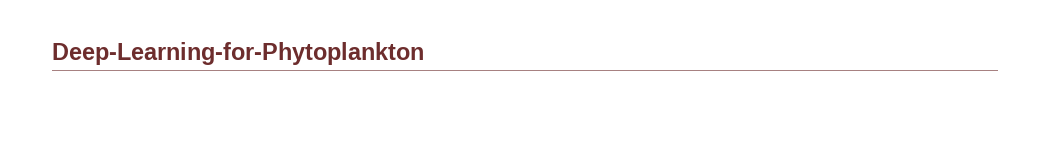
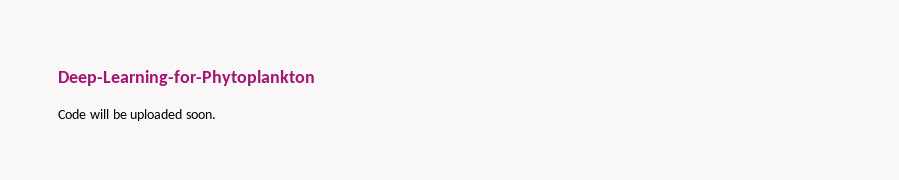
(424, 53) none -> [58,109,217,121] // Code will be uploaded soon.

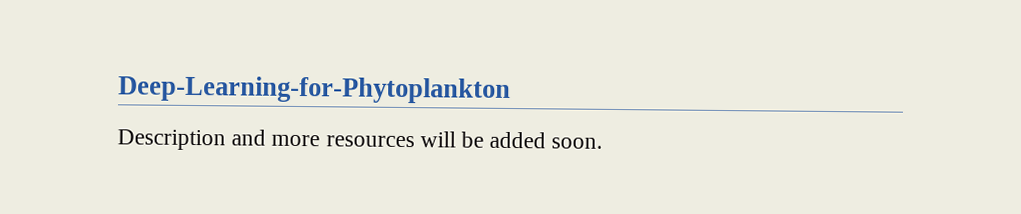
[58,109,86,119] Code -> [117,129,415,151] Description and more resources
[130,109,183,121] uploaded -> [489,131,547,149] added

